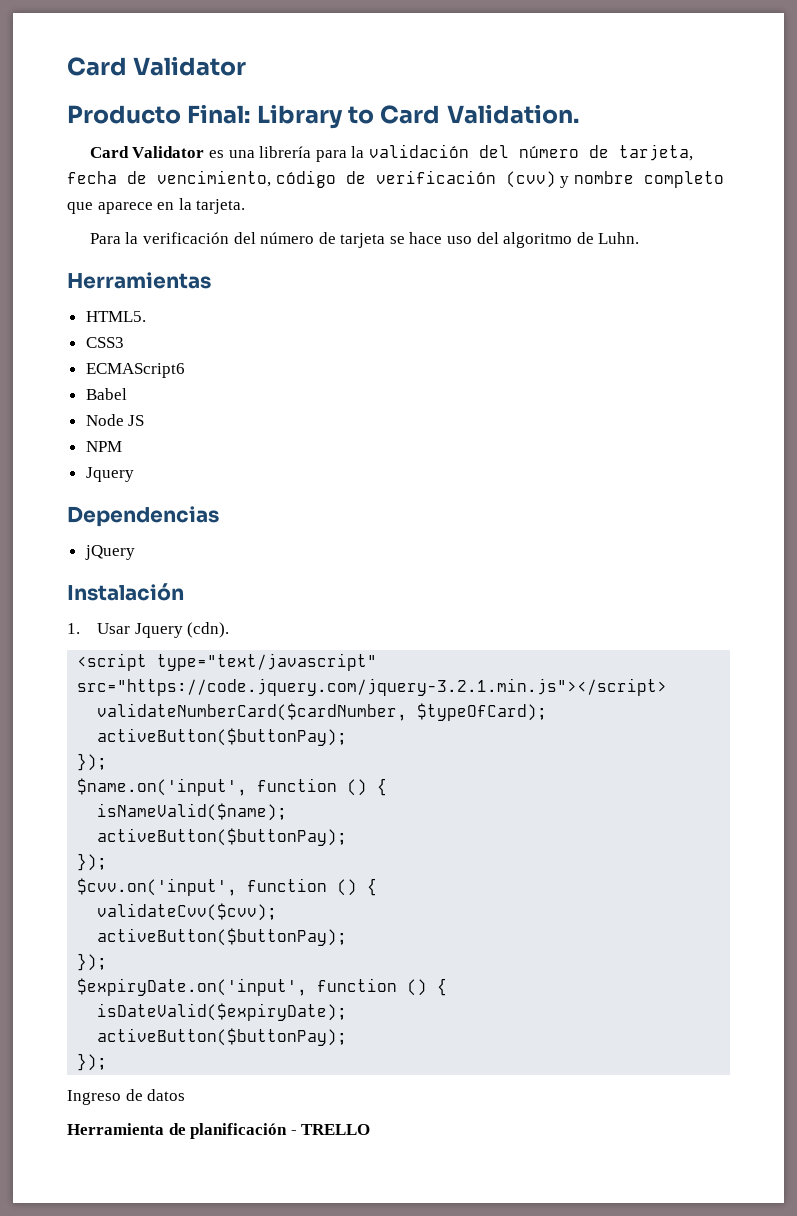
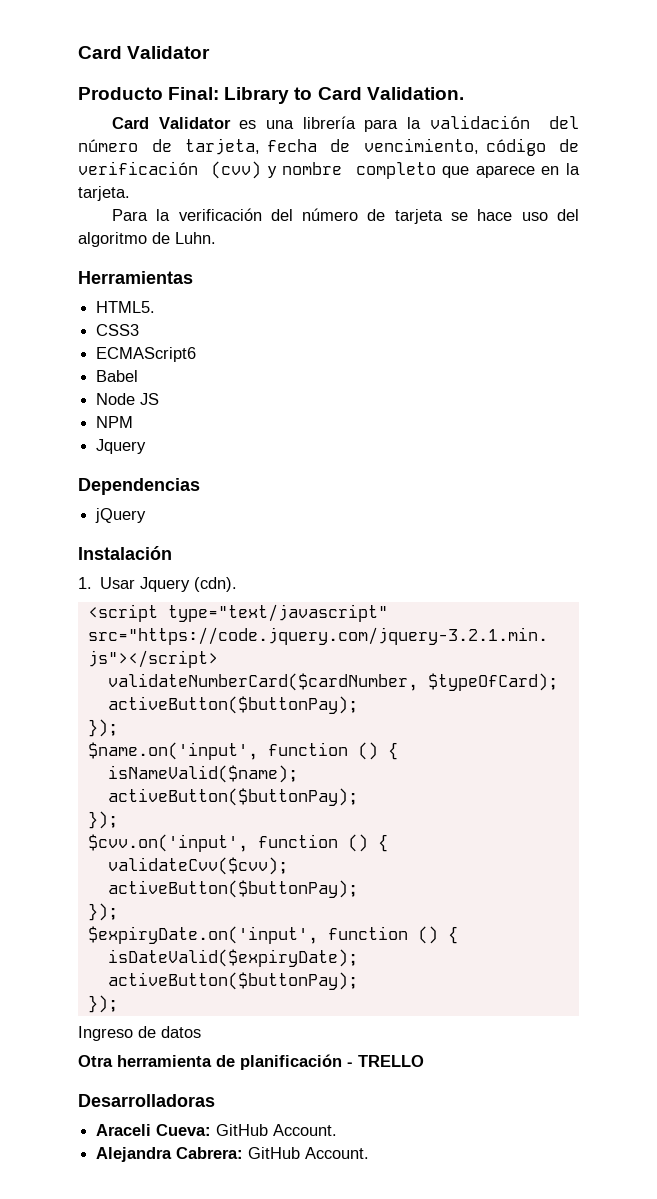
[67,1123,164,1135] Herramienta -> [78,1055,212,1067] Otra herramienta
(371, 1129) none -> [78,1094,215,1107] [96,1124,338,1136] [96,1147,370,1162] // Desarrolladoras // Araceli Cueva: GitHub Account. // Alejandra Cabrera: GitHub Account.

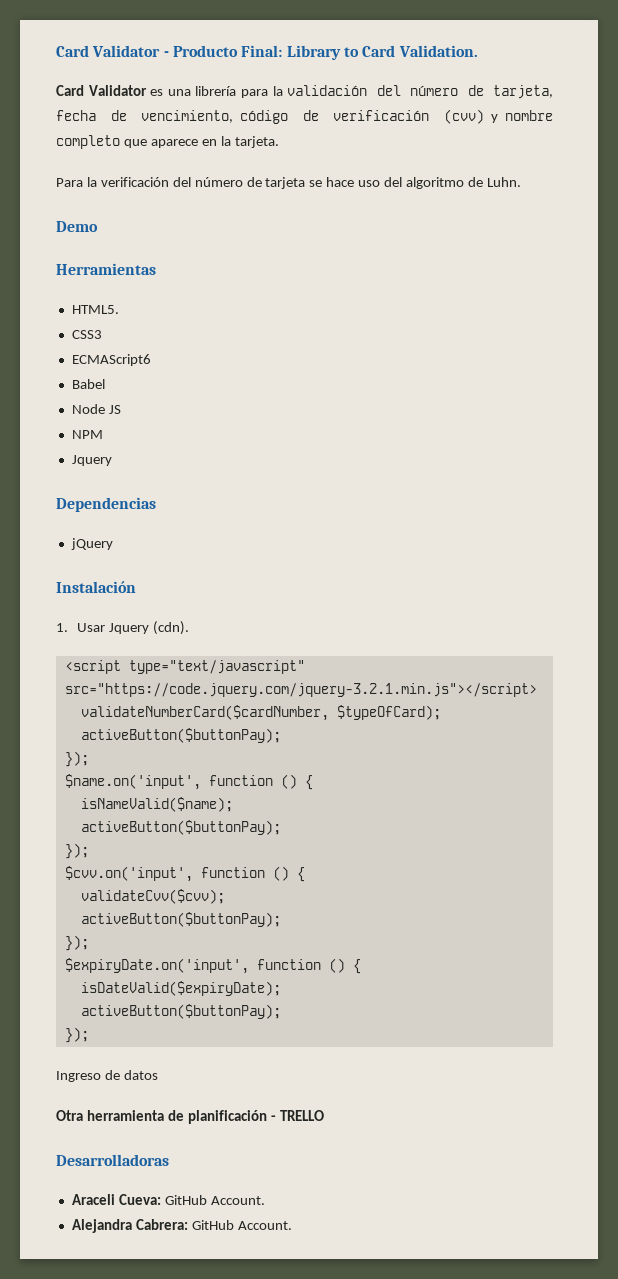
[78,46,211,59] Card Validator // -> [56,45,169,57] Card Validator -
(216, 238) none -> [56,221,98,232] // Demo

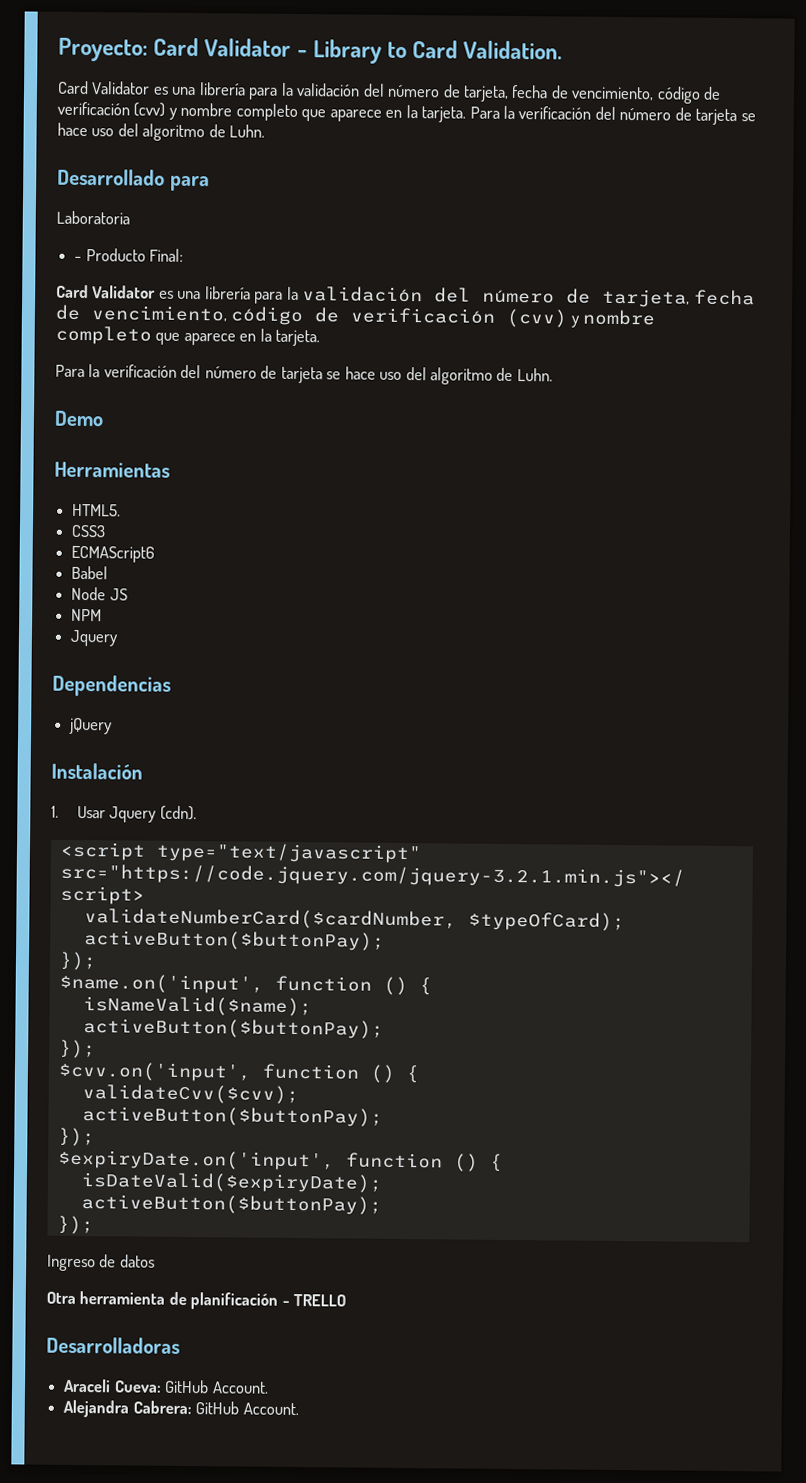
(56, 51) none -> [58,37,148,62] Proyecto:
[172,45,283,57] Producto Final: -> (308, 53) none
(478, 51) none -> [57,80,722,104] [57,101,756,126] [57,122,266,142] [57,168,210,192] [56,210,130,225] [74,248,184,262] // Card Validator es una librería para la validación del número de tarjeta, fecha de vencimiento, código de verificación (cvv) y nombre completo que aparece en la tarjeta. Para la verificación del número de tarjeta se hace uso del algoritmo de Luhn. // Desarrollado para // Laboratoria // - Producto Final:

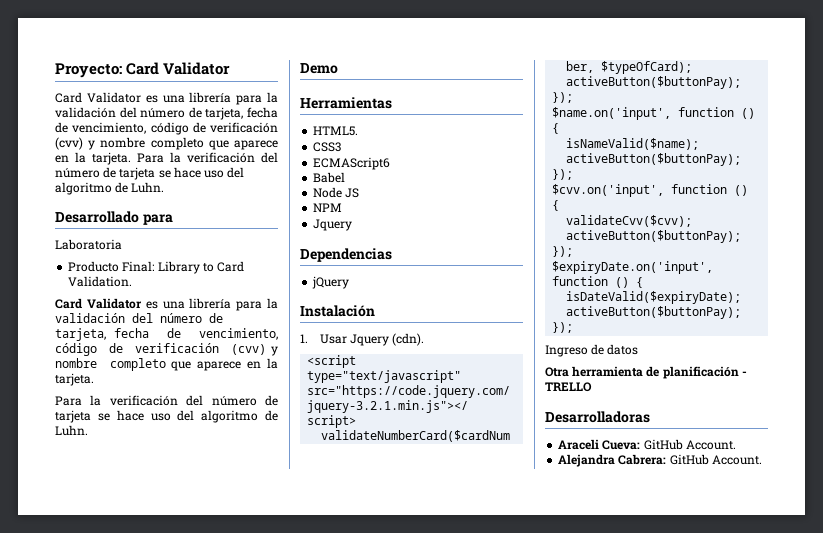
[296,39,563,64] - Library to Card Validation. -> (231, 68) none
[74,255,83,262] - -> (122, 244) none
(184, 255) none -> [157,261,245,274] [68,276,133,287] Library to Card Validation.

